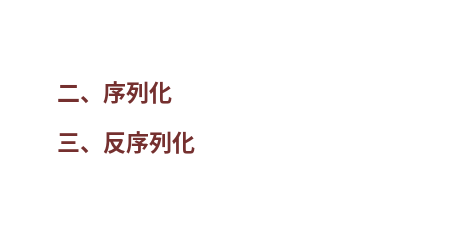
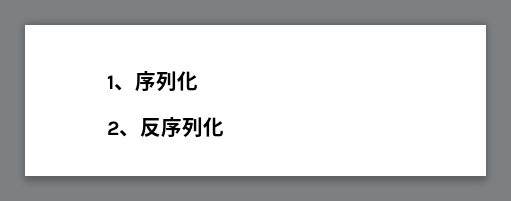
[57,84,80,102] 二 -> [107,75,114,89] 1
[57,133,80,152] 三 -> [107,121,119,135] 2

